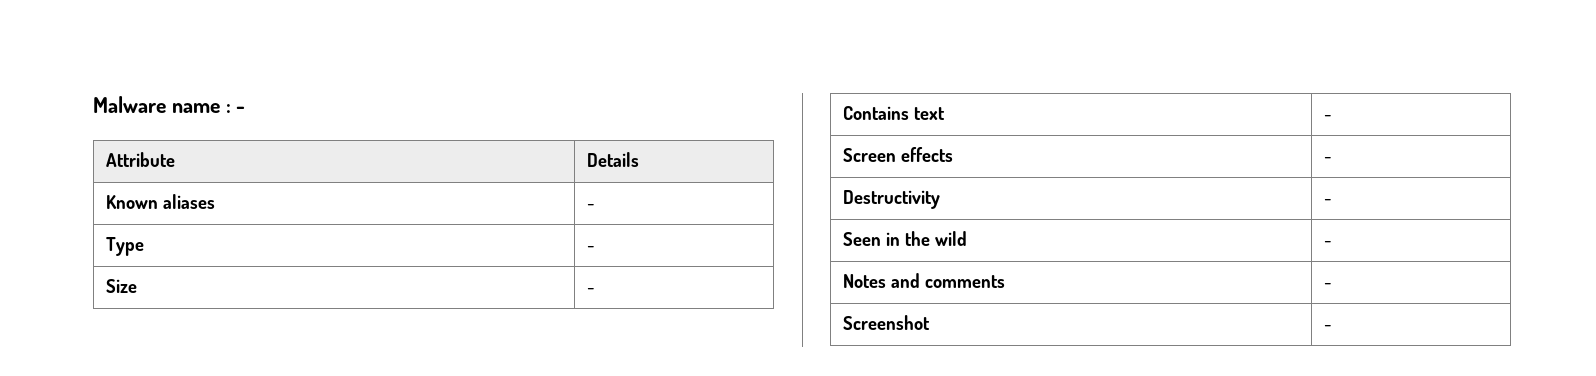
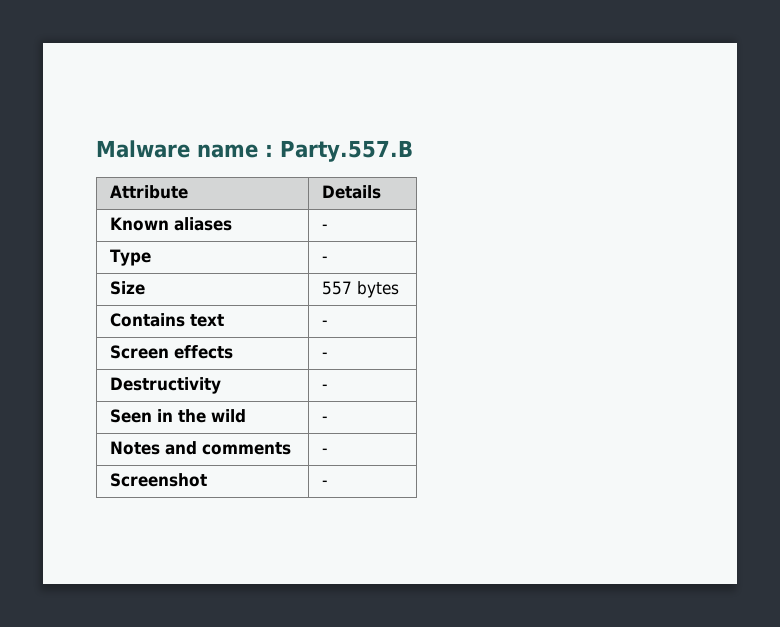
[236,106,246,113] - -> [280,140,413,162] Party.557.B
[586,288,595,293] - -> [322,281,400,298] 557 bytes

